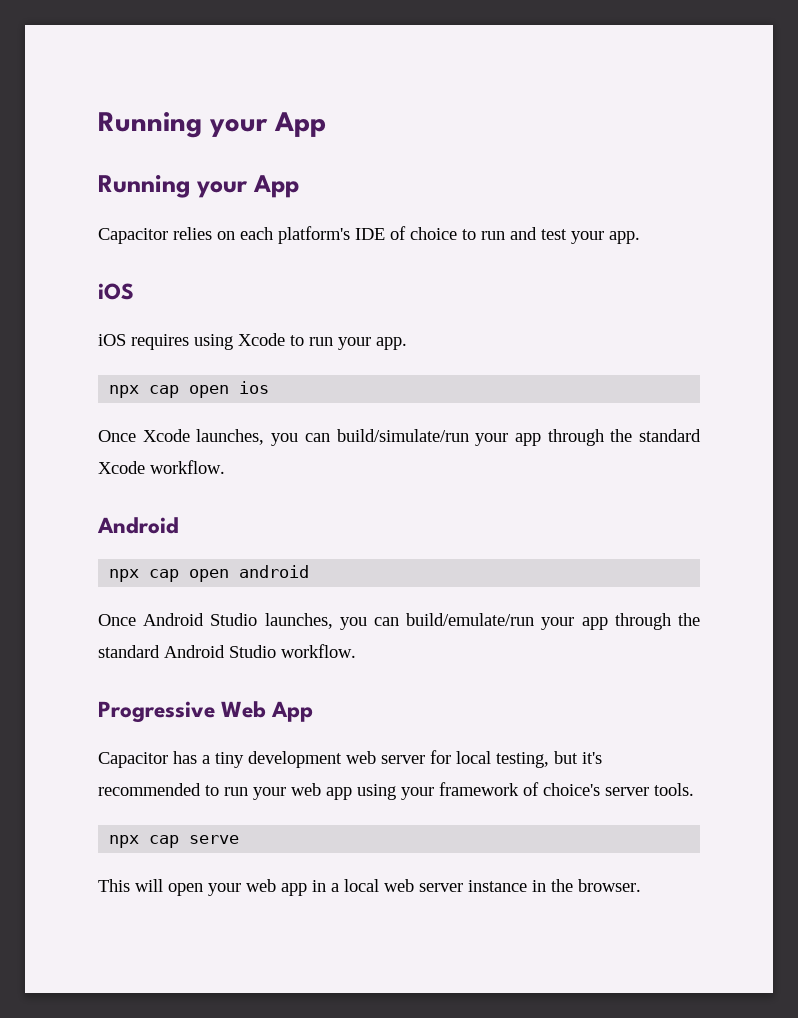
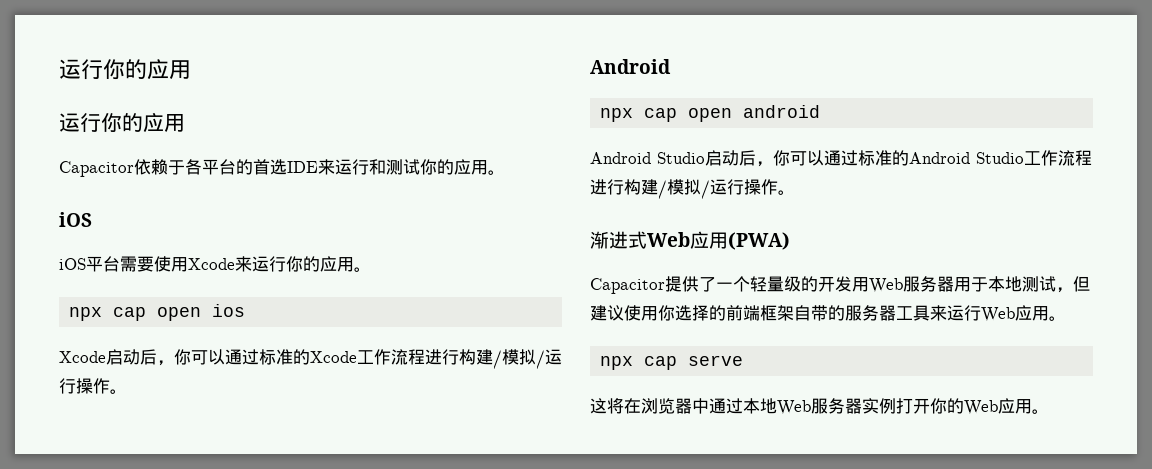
[98,112,326,138] [98,174,299,198] [98,226,640,244] [98,283,134,300] [98,333,407,350] [109,381,270,398] [98,429,701,446] [98,460,225,474] Running your App // Running your App // Capacitor relies on each platform's IDE of choice to run and test your app. // iOS // iOS requires using Xcode to run your app. // npx cap open ios // Once Xcode launches, you can build/simulate/run your app through the standard Xcode workflow. -> [59,59,191,80] [59,112,185,132] [59,159,505,177] [59,212,92,227] [59,256,371,272] [69,304,246,321] [59,349,562,369] [59,378,127,394] 运行你的应用 // 运行你的应用 // Capacitor依赖于各平台的首选IDE来运行和测试你的应用。 // iOS // iOS平台需要使用Xcode来运行你的应用。 // npx cap open ios // Xcode启动后，你可以通过标准的Xcode工作流程进行构建/模拟/运行操作。
[98,613,700,630] [98,644,356,658] [98,701,314,723] [98,750,602,768] [98,782,694,800] [109,835,240,848] [98,879,641,896] Once Android Studio launches, you can build/emulate/run your app through the standard Android Studio workflow. // Progressive Web App // Capacitor has a tiny development web server for local testing, but it's recommended to run your web app using your framework of choice's server tools. // npx cap serve // This will open your web app in a local web server instance in the browser. -> [590,150,1092,167] [590,179,795,199] [590,231,790,250] [590,276,1090,294] [590,305,1066,322] [600,355,744,370] [590,398,1049,415] Android Studio启动后，你可以通过标准的Android Studio工作流程进行构建/模拟/运行操作。 // 渐进式Web应用(PWA) // Capacitor提供了一个轻量级的开发用Web服务器用于本地测试，但建议使用你选择的前端框架自带的服务器工具来运行Web应用。 // npx cap serve // 这将在浏览器中通过本地Web服务器实例打开你的Web应用。

